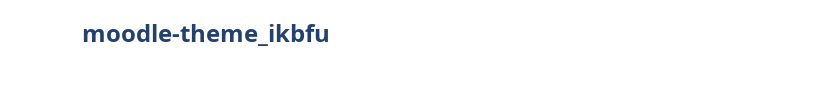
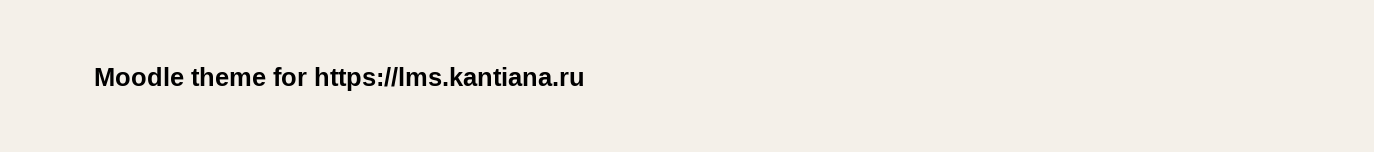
[82,24,330,46] moodle-theme_ikbfu -> [94,67,585,91] Moodle theme for https://lms.kantiana.ru

